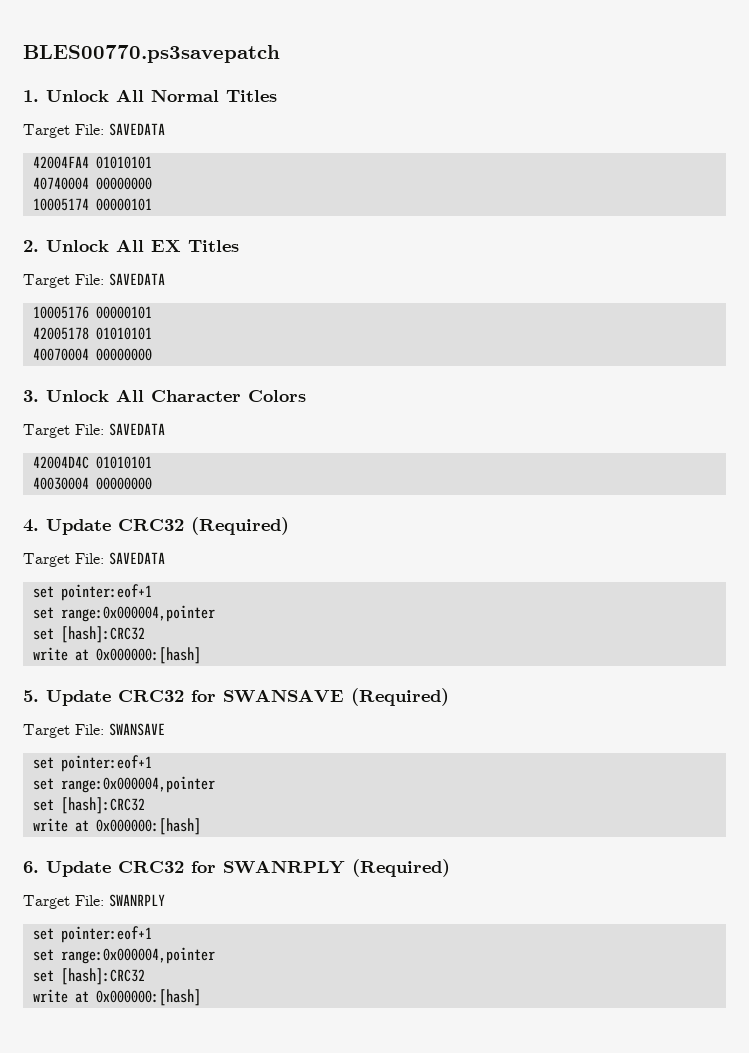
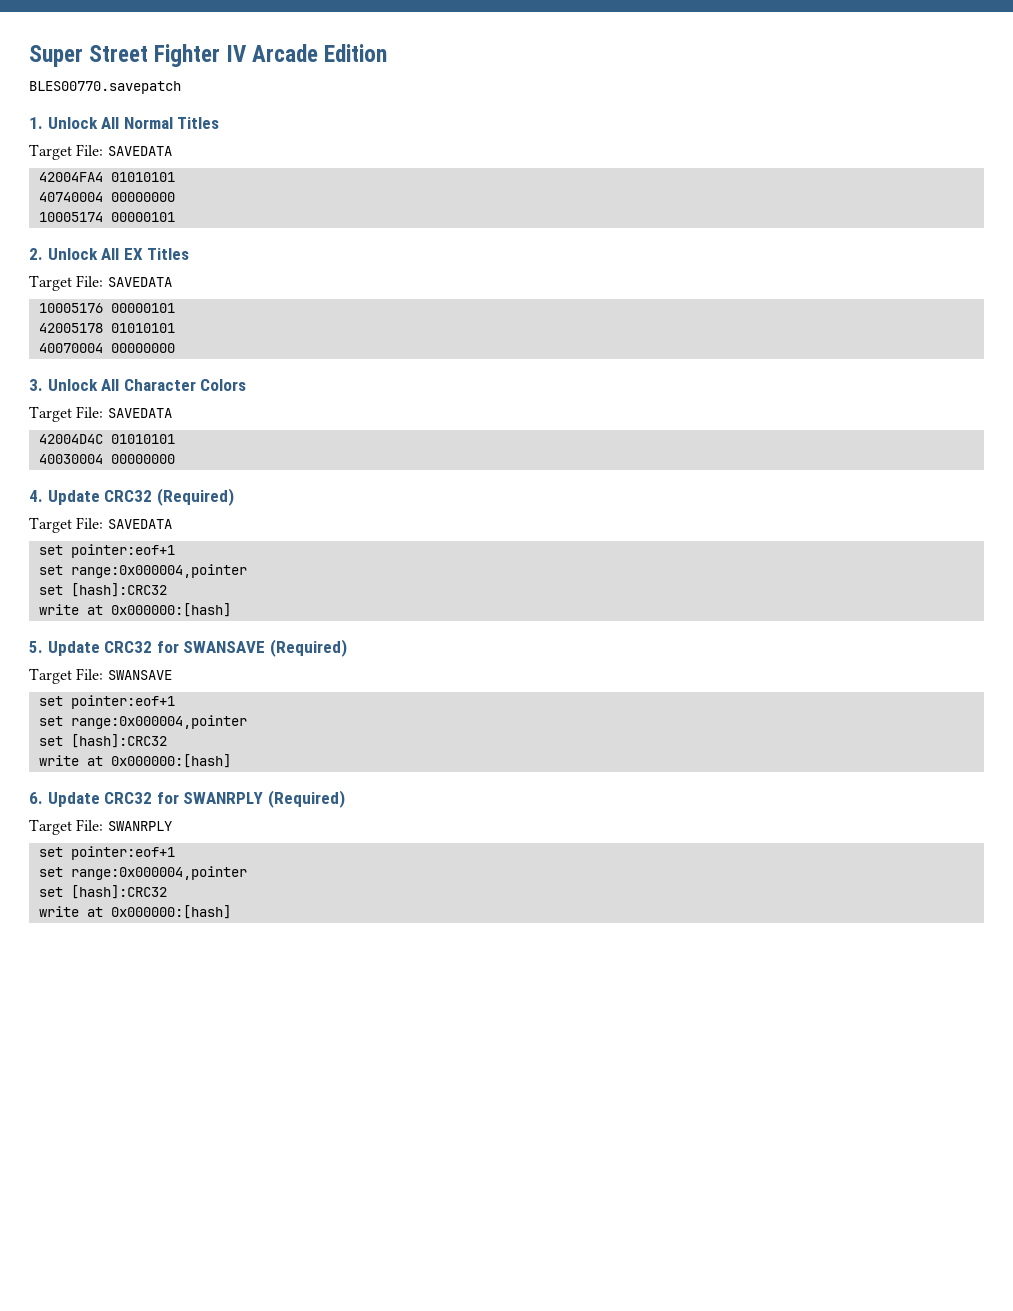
[23,45,280,63] BLES00770.ps3savepatch -> [29,44,388,67] [29,81,181,94] Super Street Fighter IV Arcade Edition // BLES00770.savepatch

